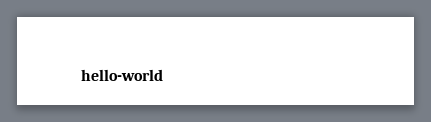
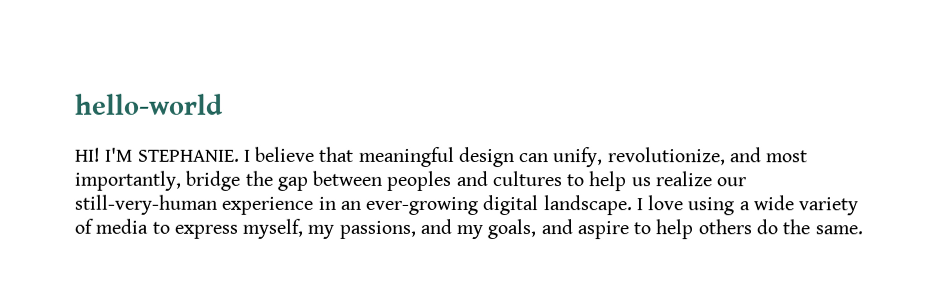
(163, 75) none -> [74,146,809,168] [74,170,747,192] [74,194,859,216] [74,218,863,240] // HI! I'M STEPHANIE. I believe that meaningful design can unify, revolutionize, and most importantly, bridge the gap between peoples and cultures to help us realize our still-very-human experience in an ever-growing digital landscape. I love using a wide variety of media to express myself, my passions, and my goals, and aspire to help others do the same.

